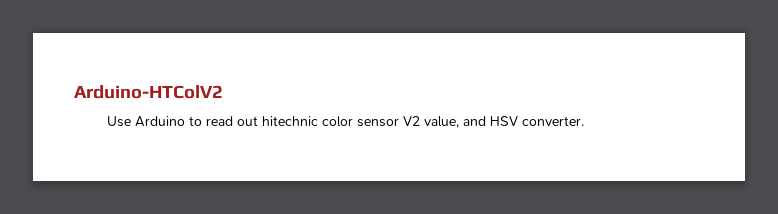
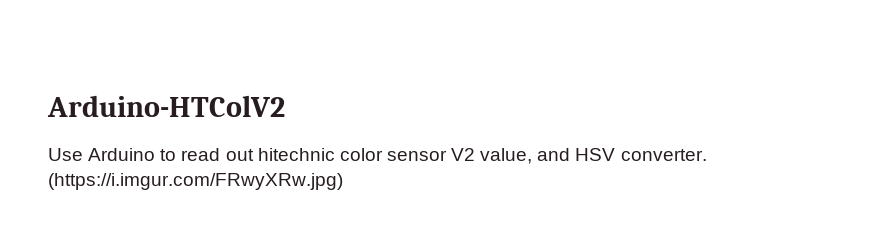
(584, 121) none -> [48,173,343,190] (https://i.imgur.com/FRwyXRw.jpg)

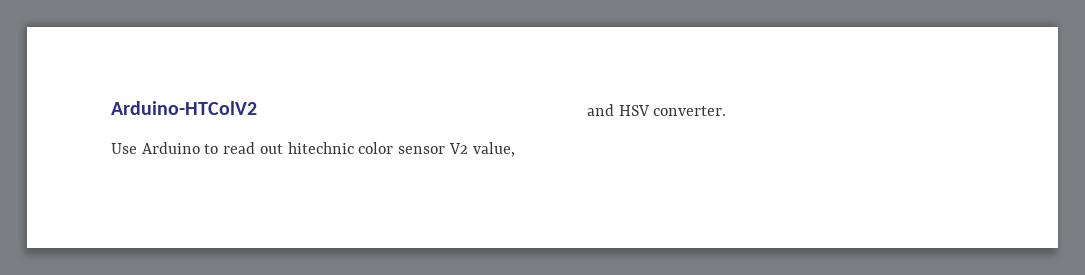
[48,173,343,190] (https://i.imgur.com/FRwyXRw.jpg) -> (727, 111) none

